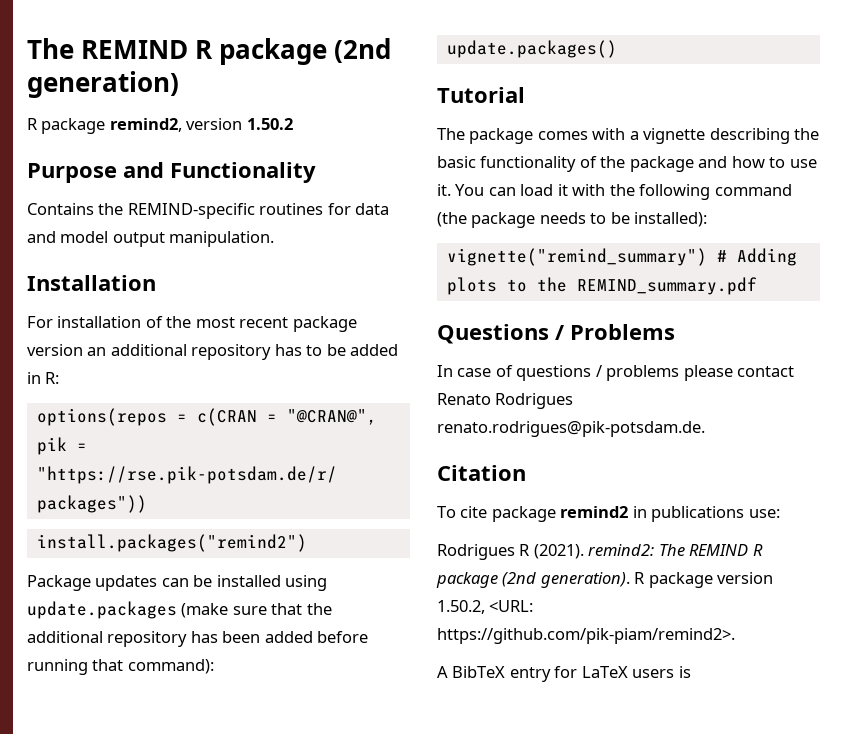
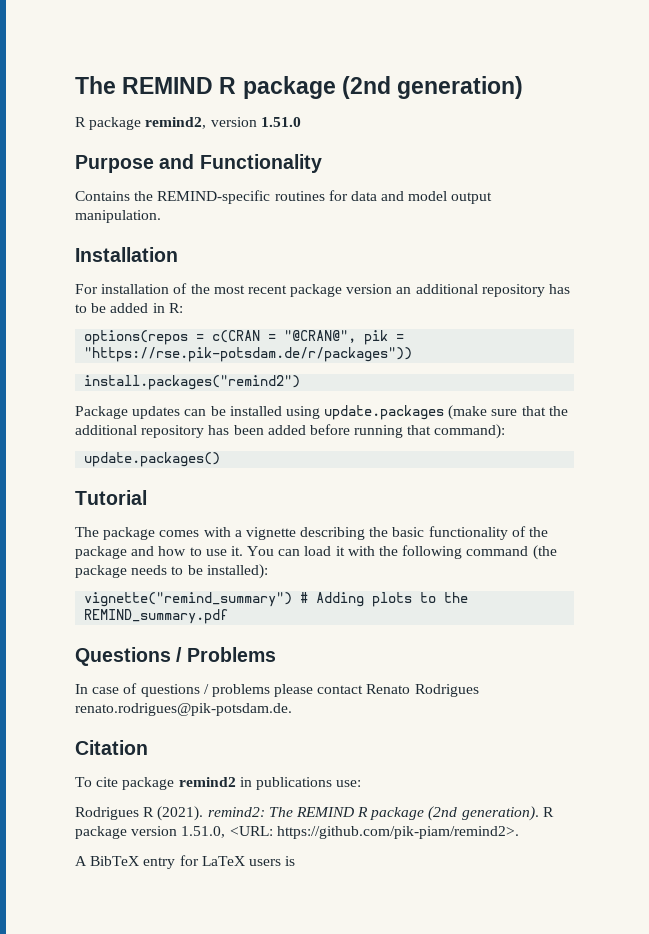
[246,118,293,130] 1.50.2 -> [260,117,301,127] 1.51.0
[437,600,485,614] 1.50.2, -> [181,826,226,838] 1.51.0,

